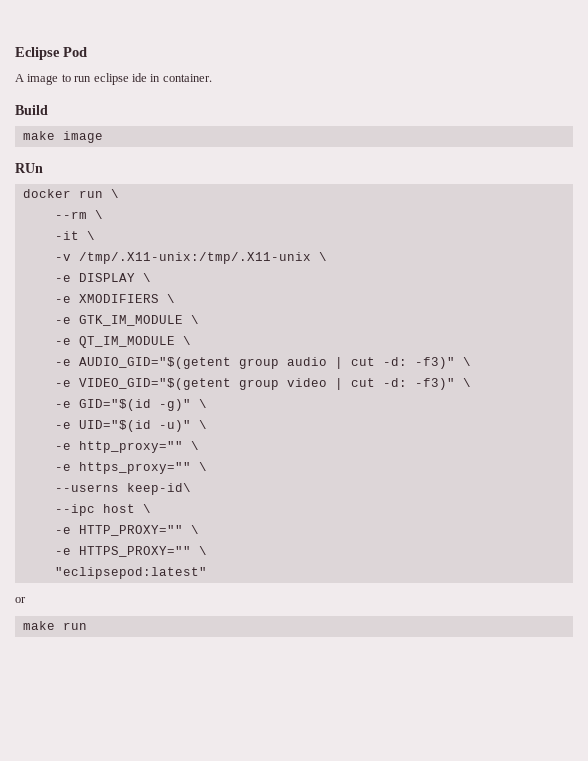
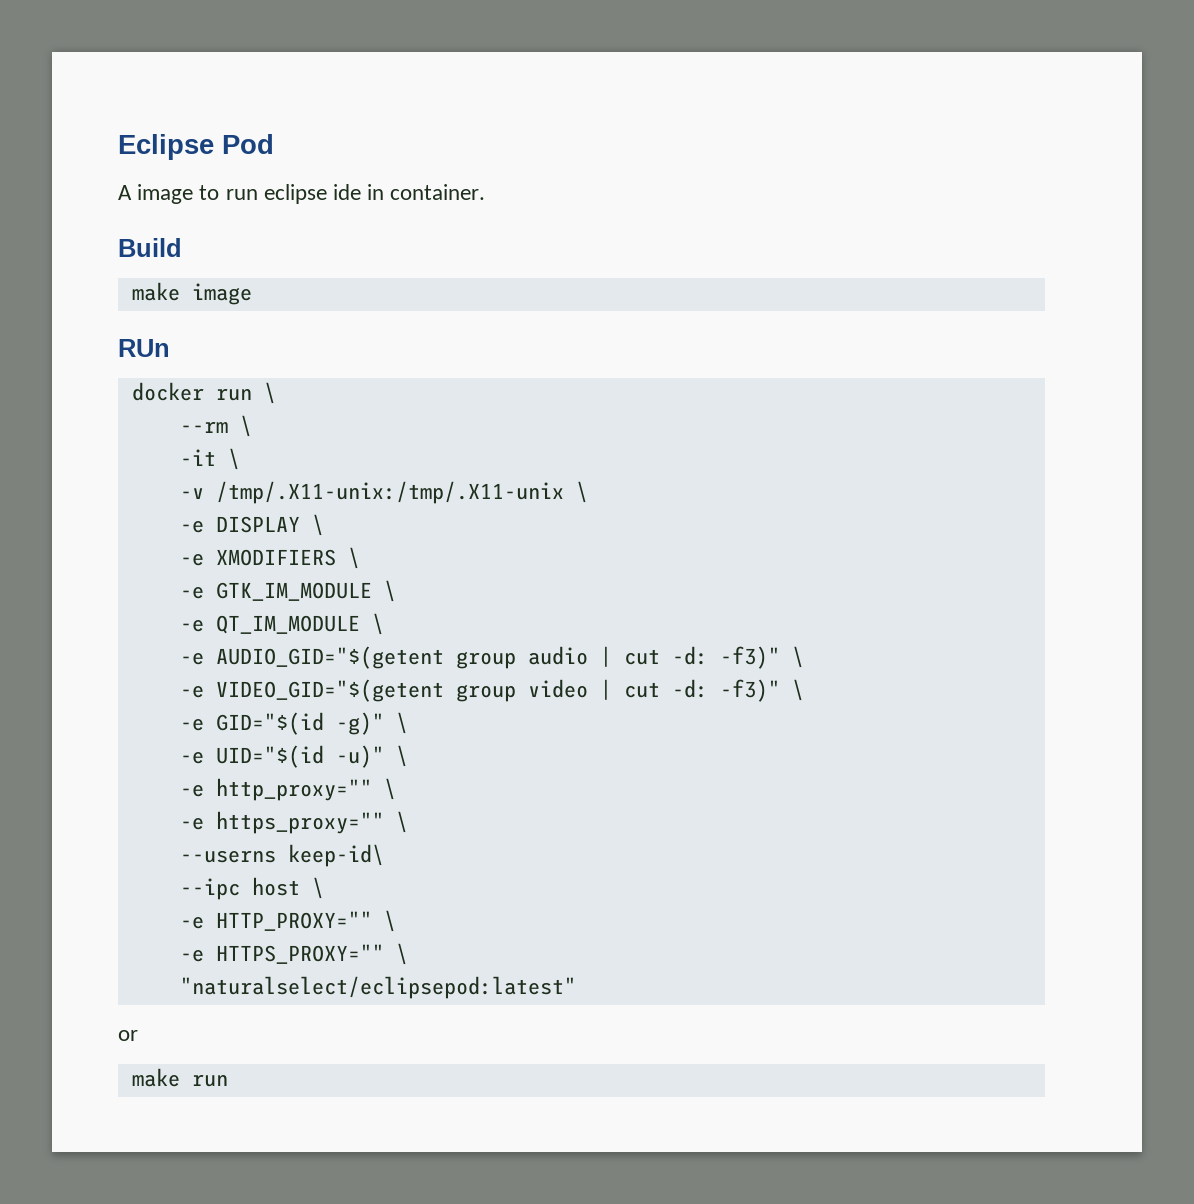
[54,567,207,579] "eclipsepod:latest" -> [179,976,576,999] "naturalselect/eclipsepod:latest"

